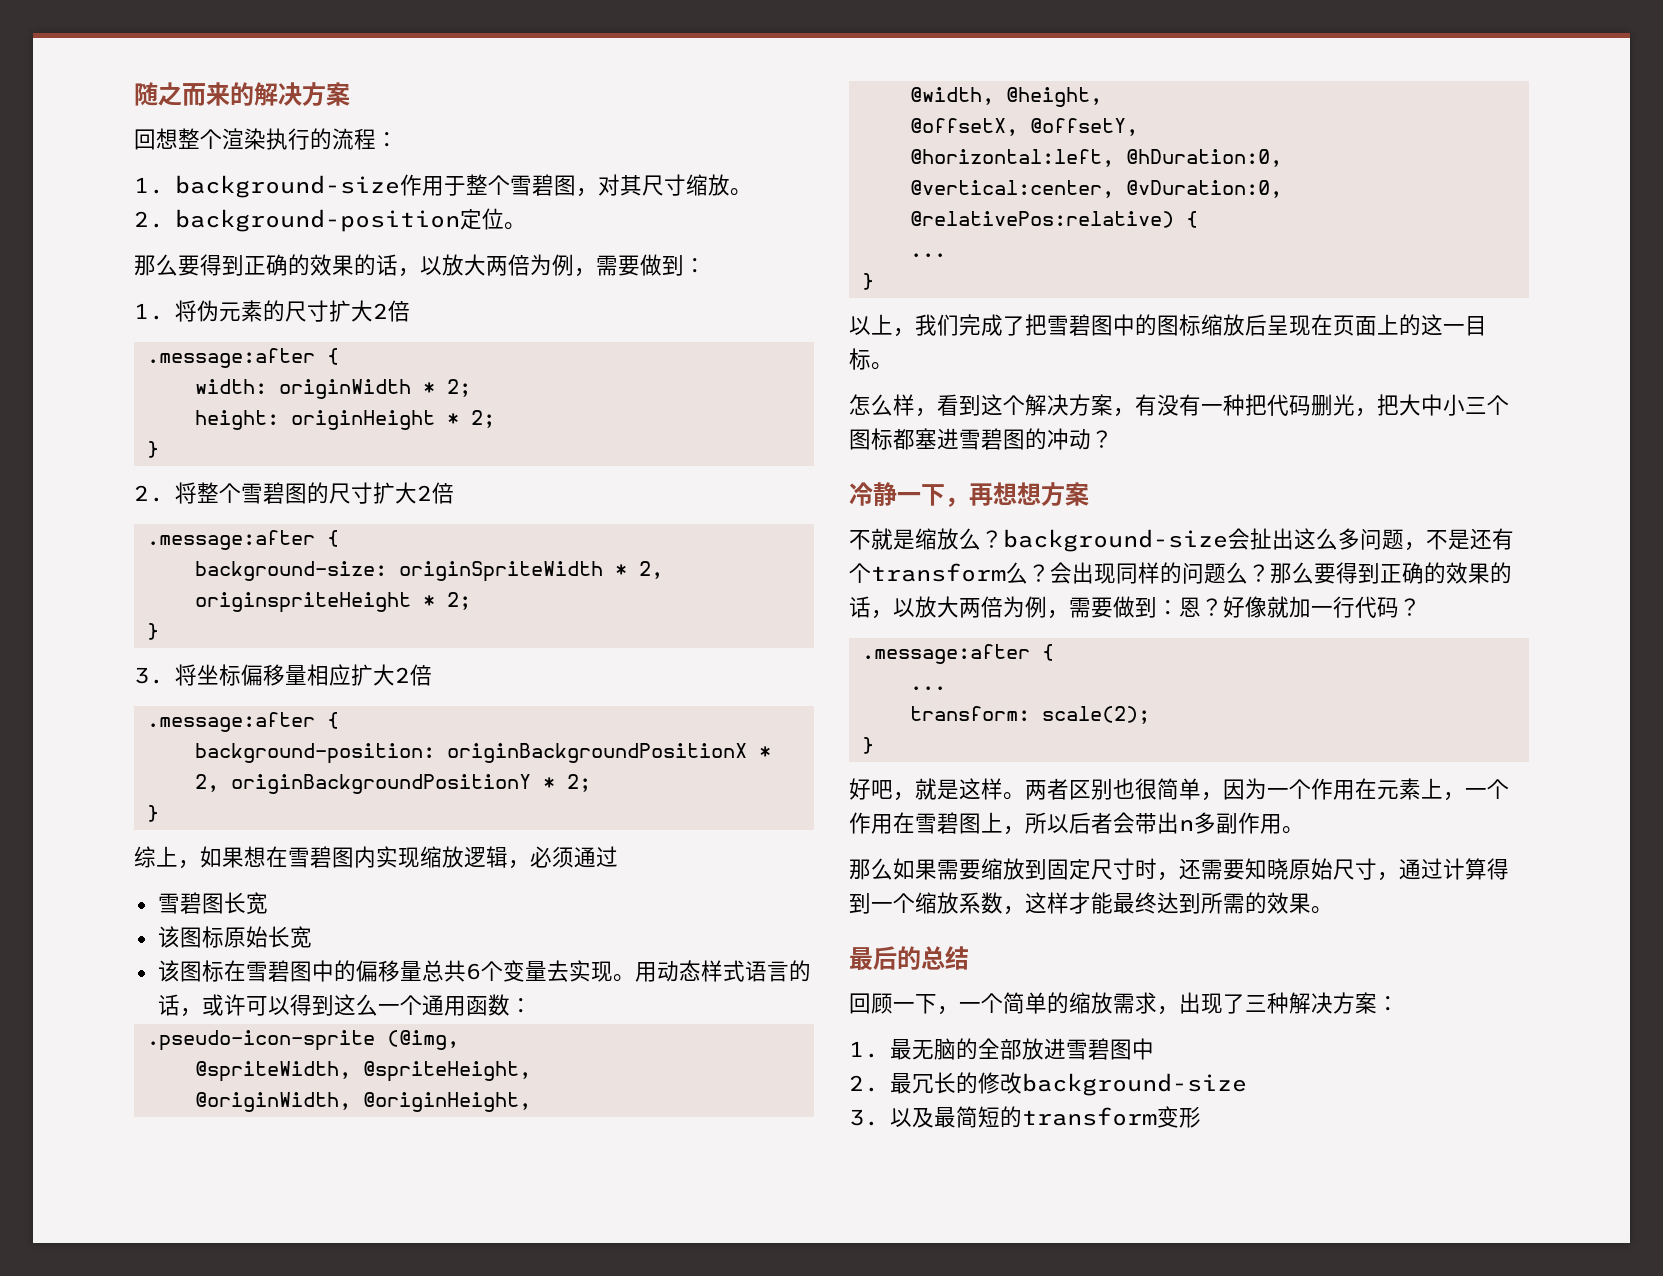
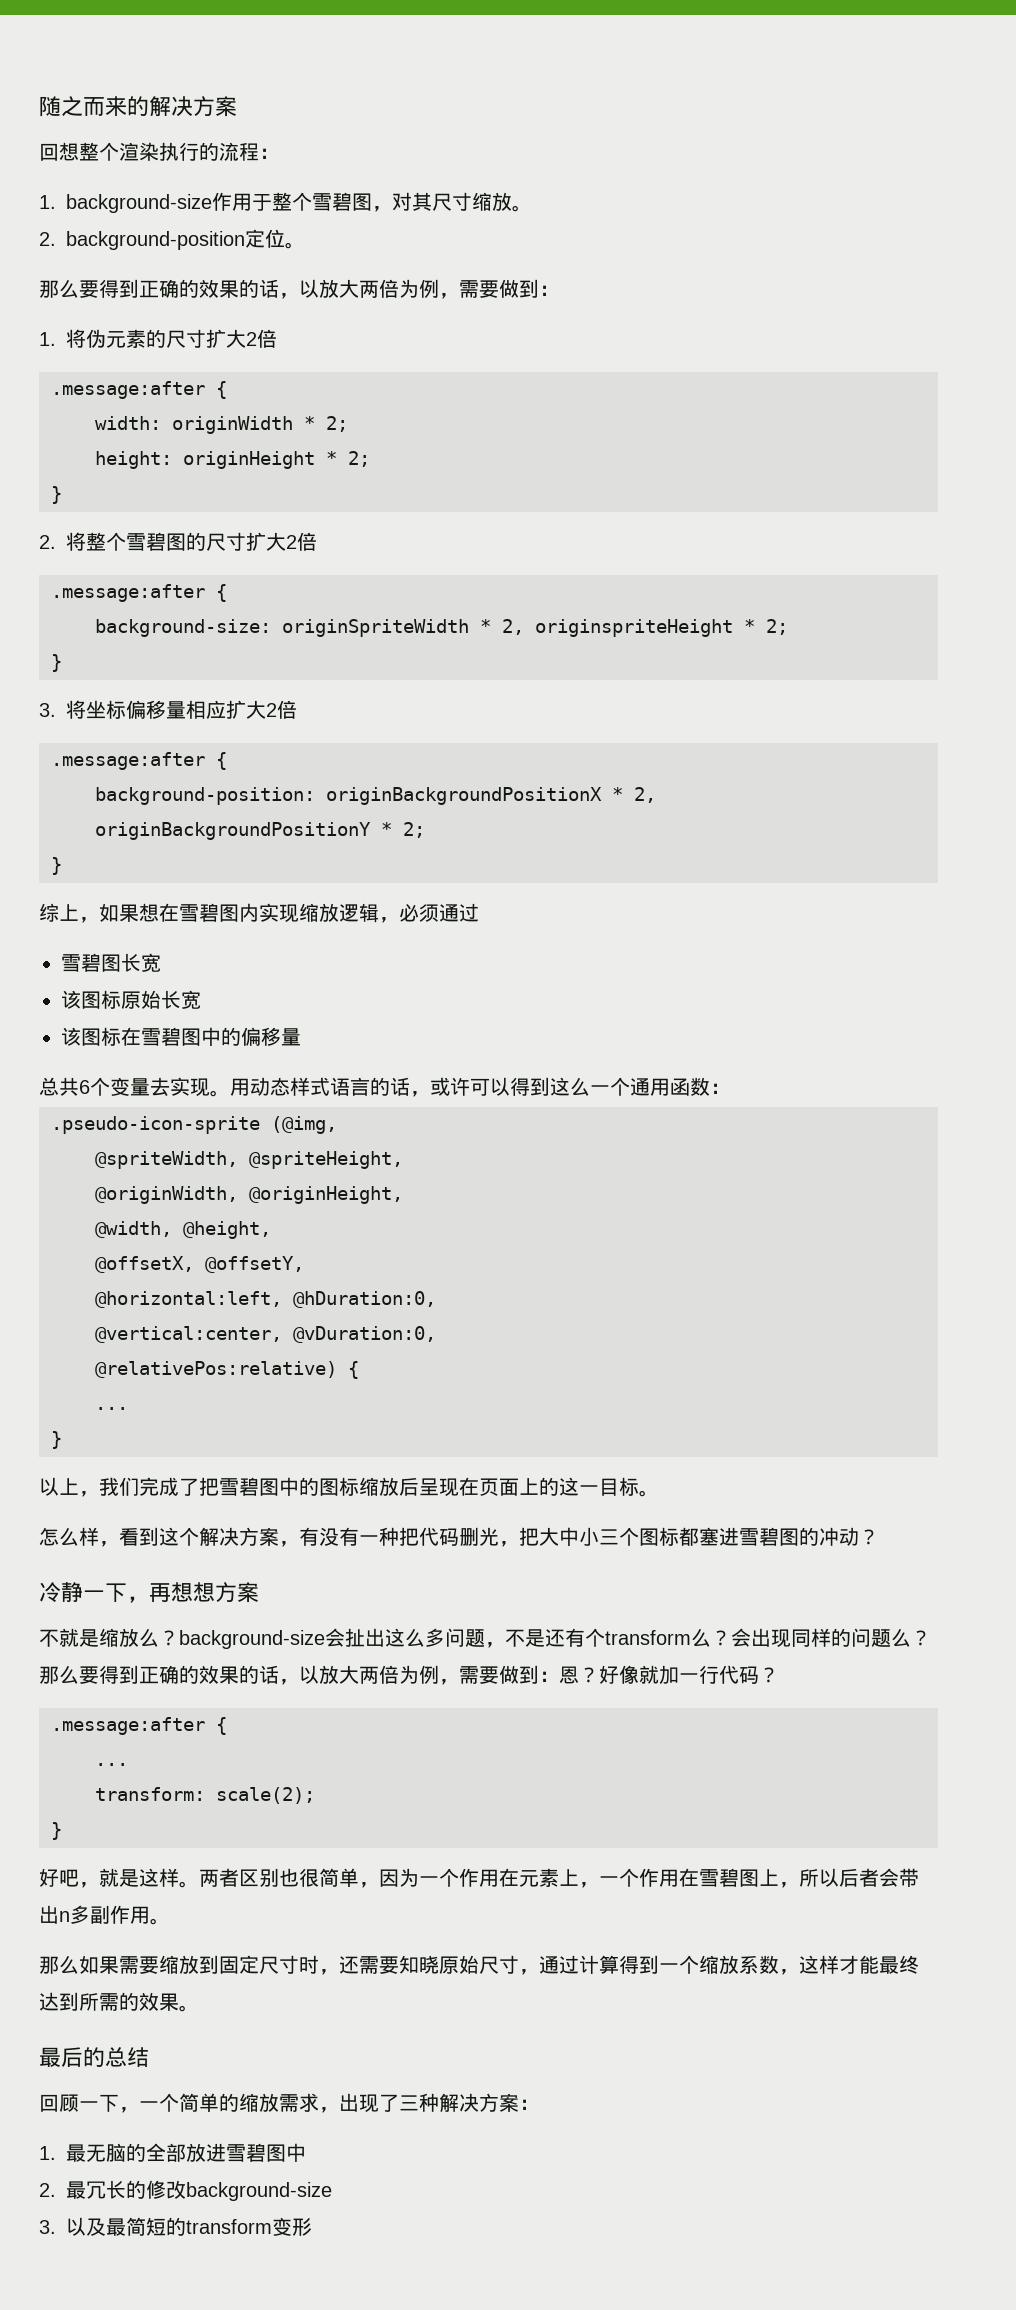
(422, 971) none -> (301, 1037) //

